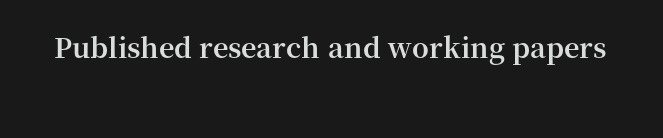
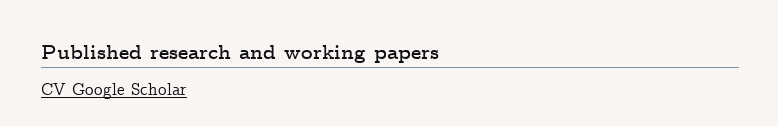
(607, 54) none -> [41,83,187,99] // CV Google Scholar

